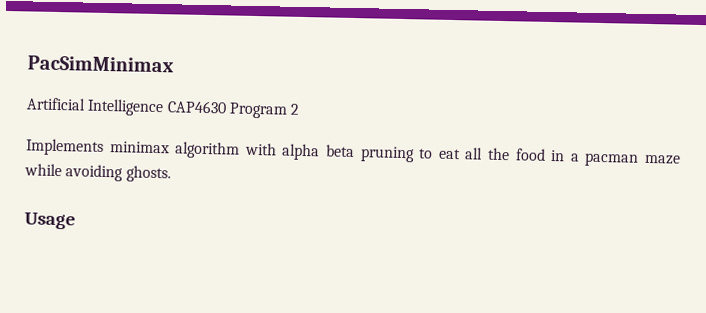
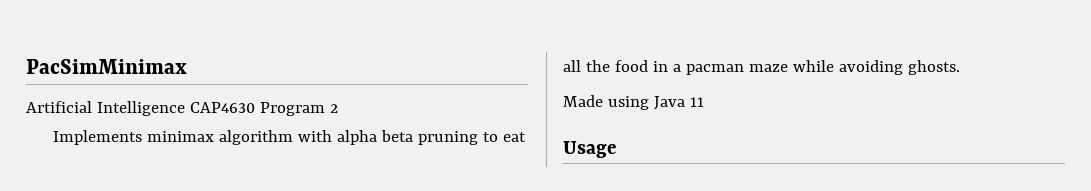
(171, 174) none -> [563,95,704,110] // Made using Java 11

